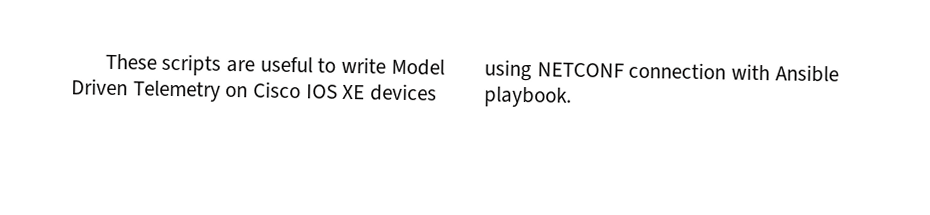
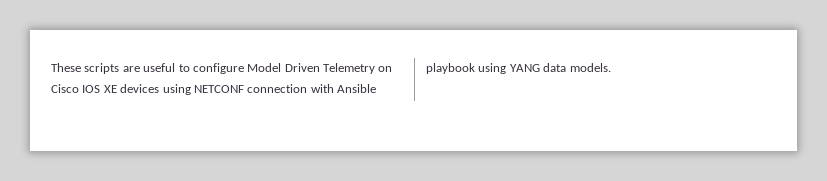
[340,56,386,74] write -> [192,63,244,74] configure
[484,86,572,108] playbook. -> [426,63,611,74] playbook using YANG data models.

